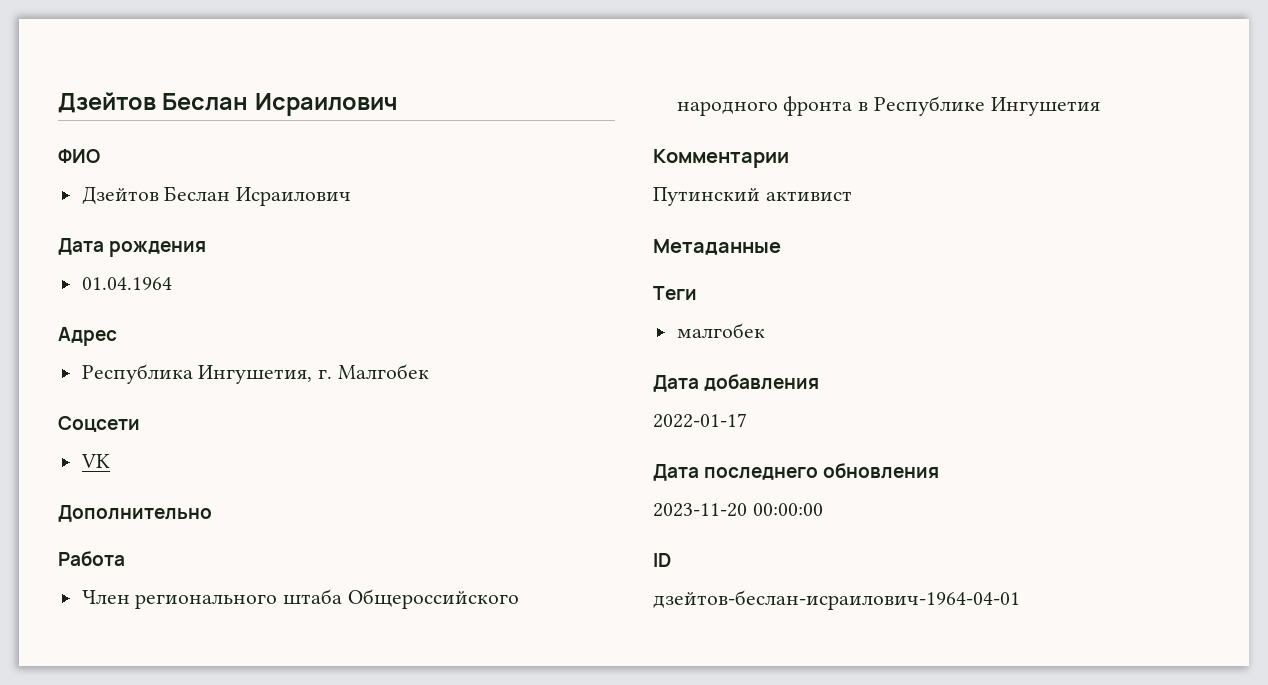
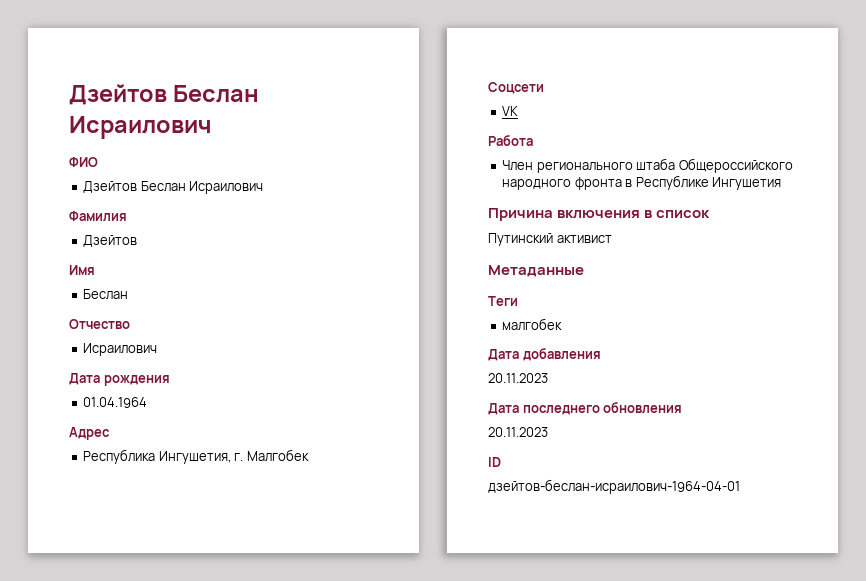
(352, 196) none -> [69,211,127,222] [83,235,138,247] [69,265,95,275] [83,289,129,300] [69,319,130,329] [83,343,158,356] // Фамилия // Дзейтов // Имя // Беслан // Отчество // Исраилович
[58,505,212,522] // Дополнительно -> (519, 111) none
[653,149,789,168] Комментарии -> [488,208,711,221] Причина включения в список
[653,413,747,428] 2022-01-17 -> [488,373,548,383] 20.11.2023
[653,503,823,517] 2023-11-20 00:00:00 -> [488,427,548,437] 20.11.2023

